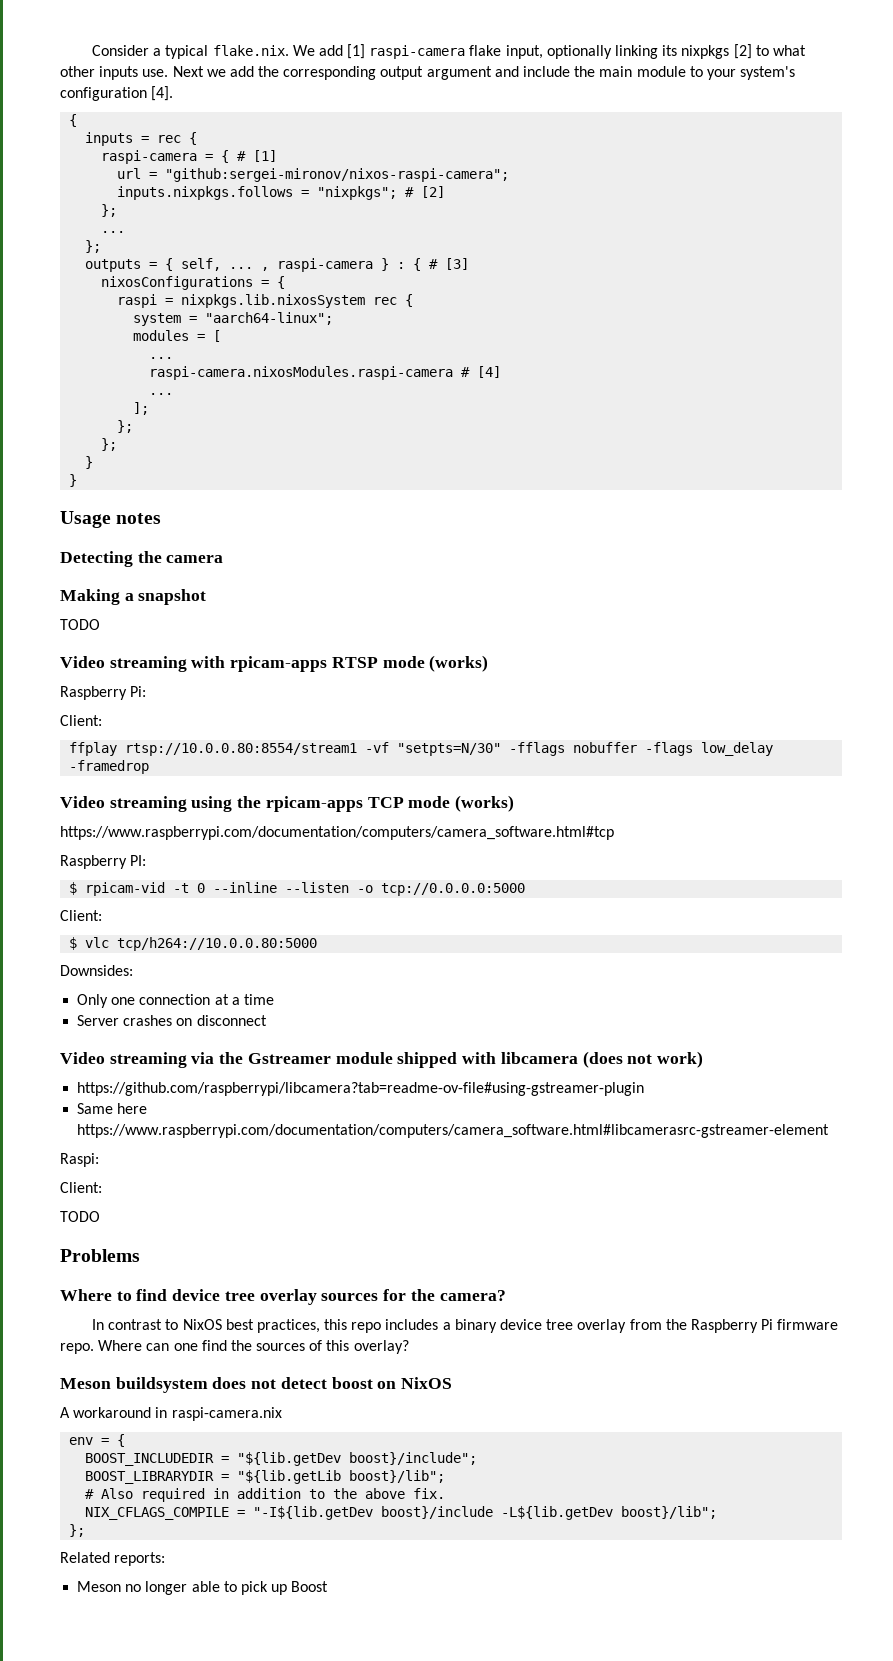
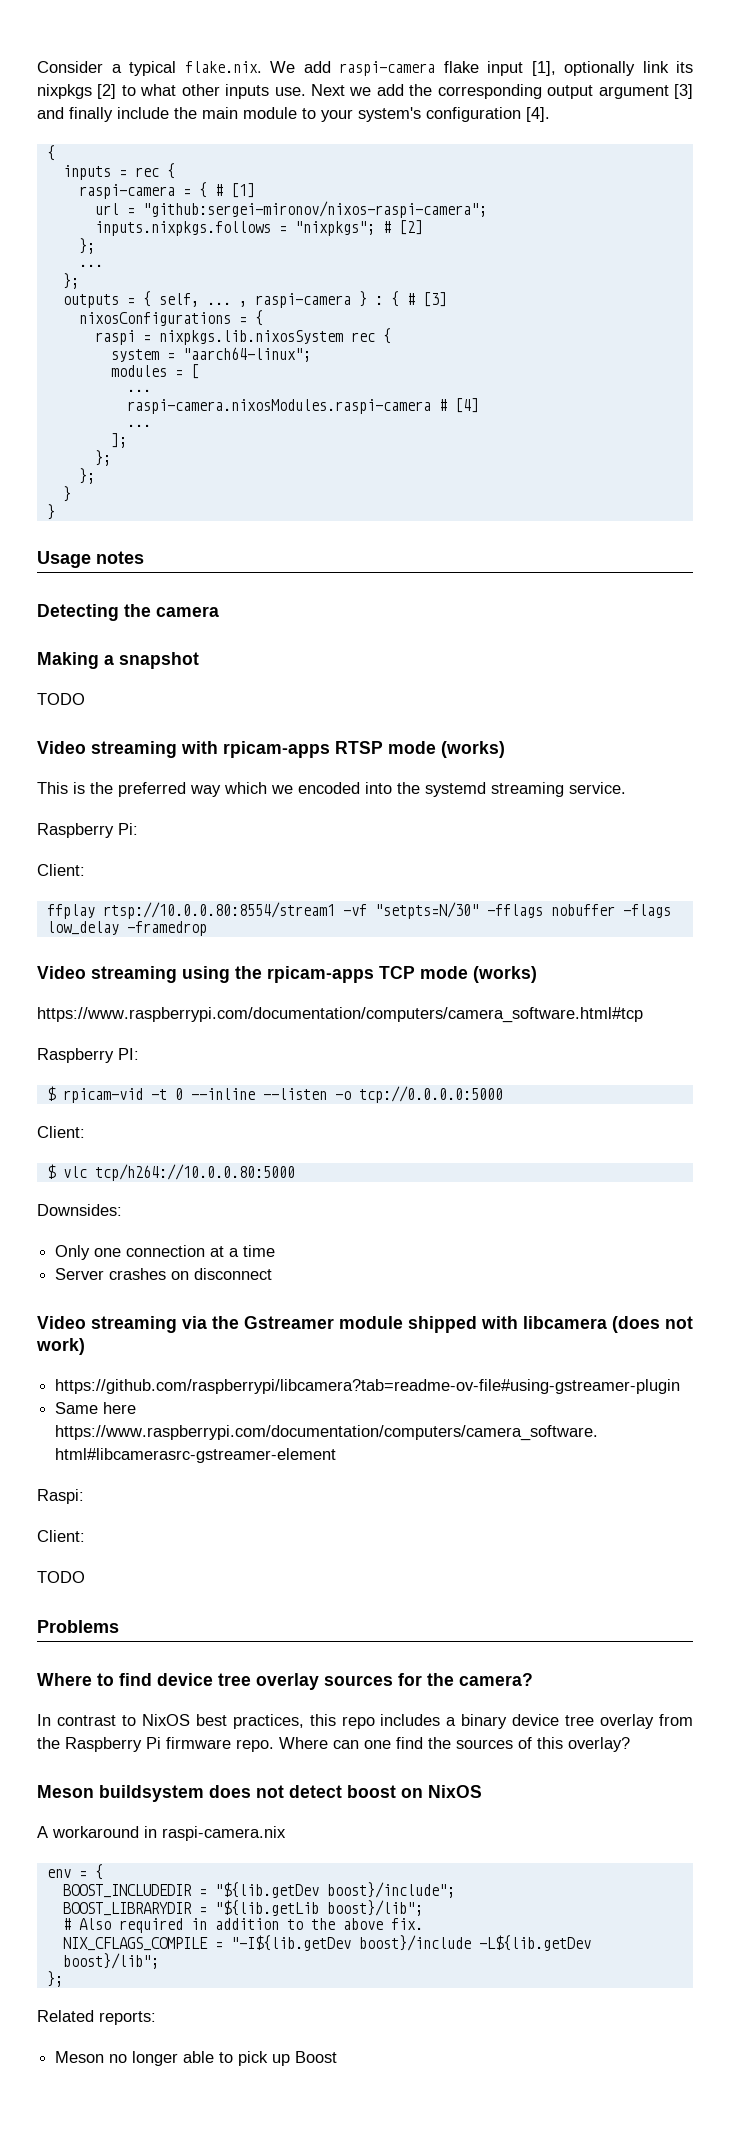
[347,44,366,59] [1] -> (331, 67) none
[505,45,659,59] input, optionally linking -> [487,61,669,76] input [1], optionally link
[494,66,519,77] and -> [674,84,694,99] [37,107,113,122] [3] and finally
(489, 663) none -> [37,782,626,797] // This is the preferred way which we encoded into the systemd streaming service.

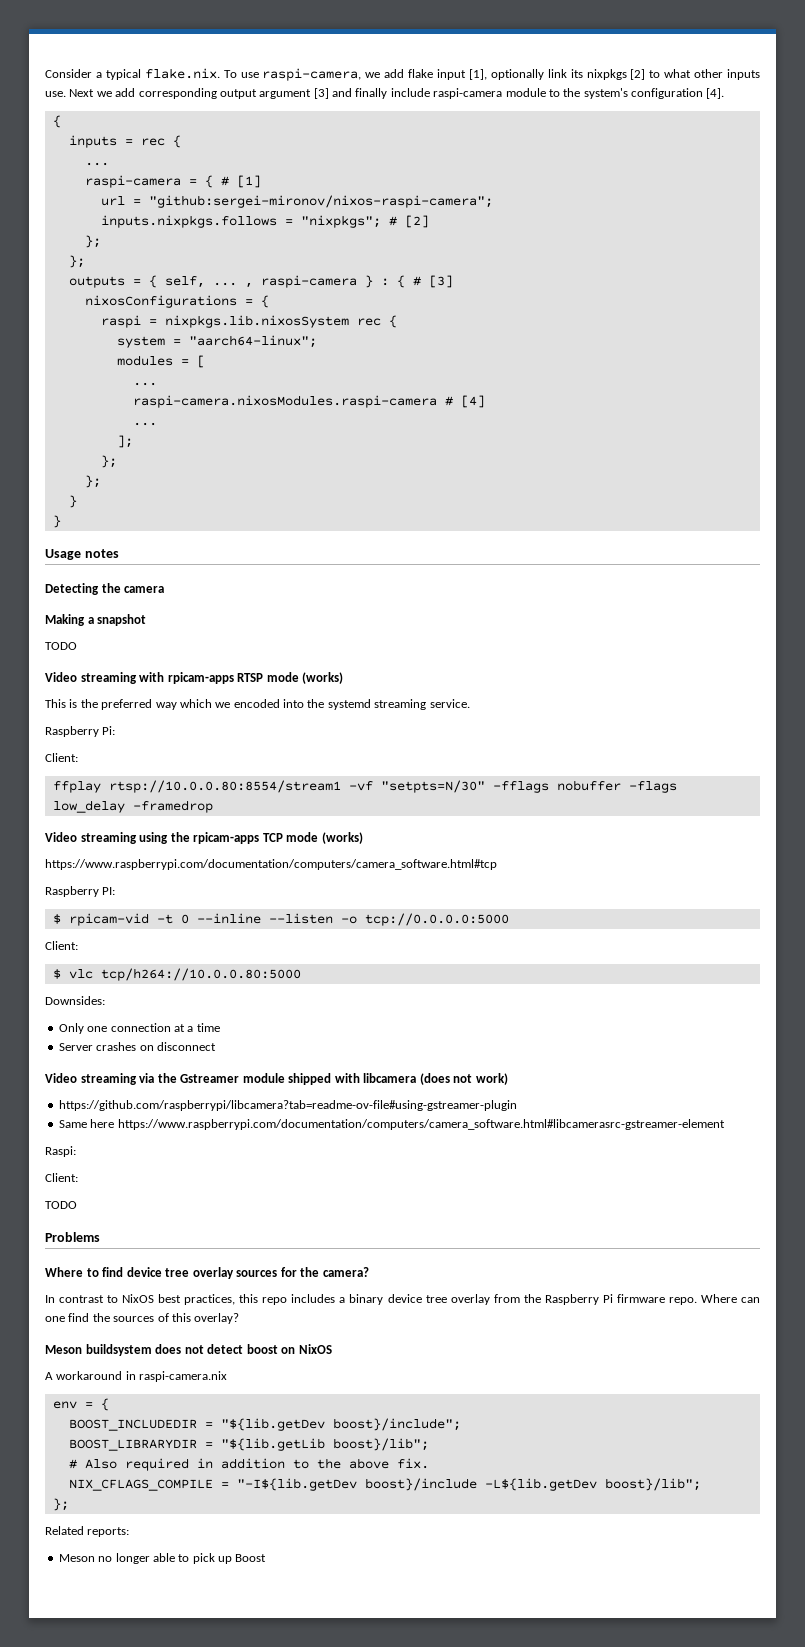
[270,61,435,76] We add raspi-camera -> [223,68,405,81] To use raspi-camera, we add
[409,84,433,96] the -> (136, 92) none
[174,107,238,119] the main -> [433,88,503,99] raspi-camera
[321,109,353,122] your -> [563,88,581,97] the
(175, 171) none -> [84,162,109,166] // ...
[78,264,103,267] // ... -> (101, 241) none

